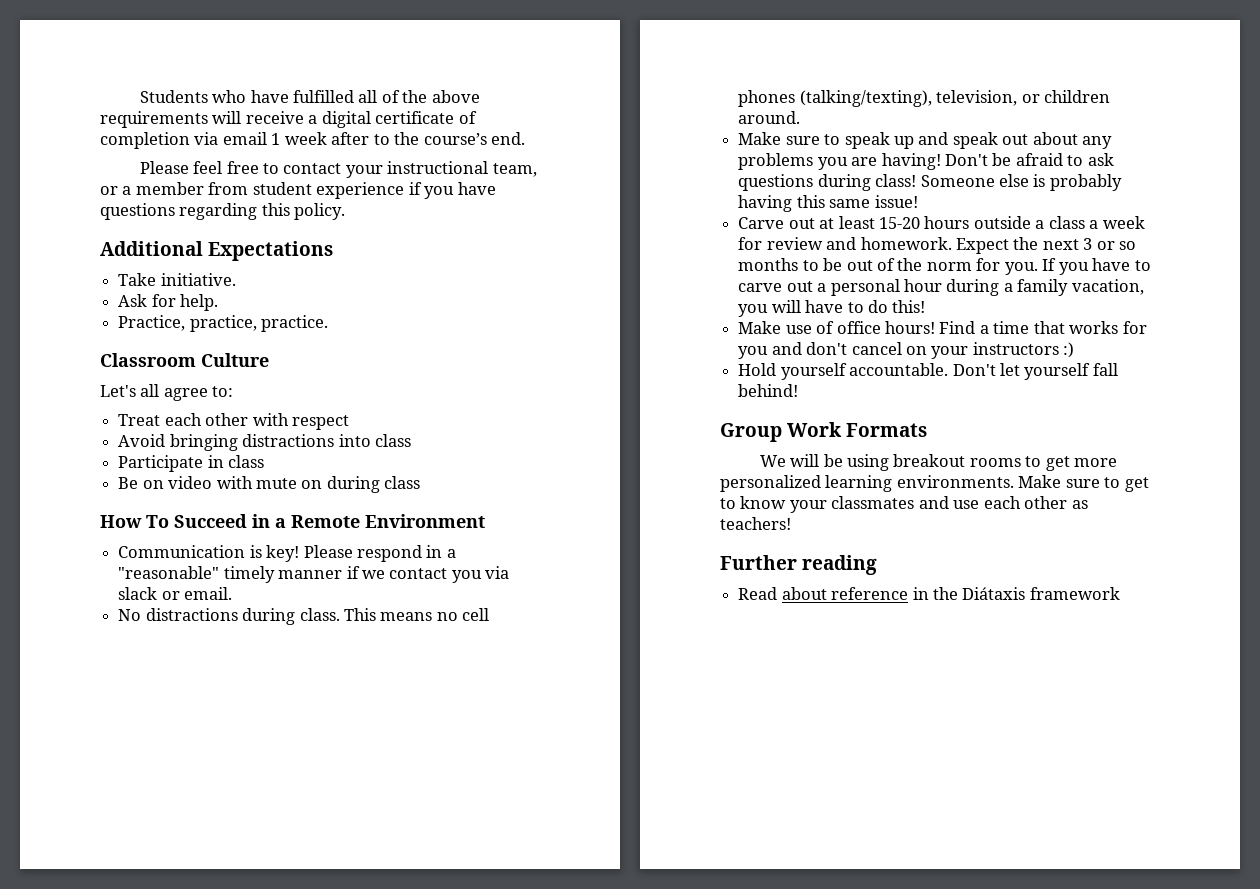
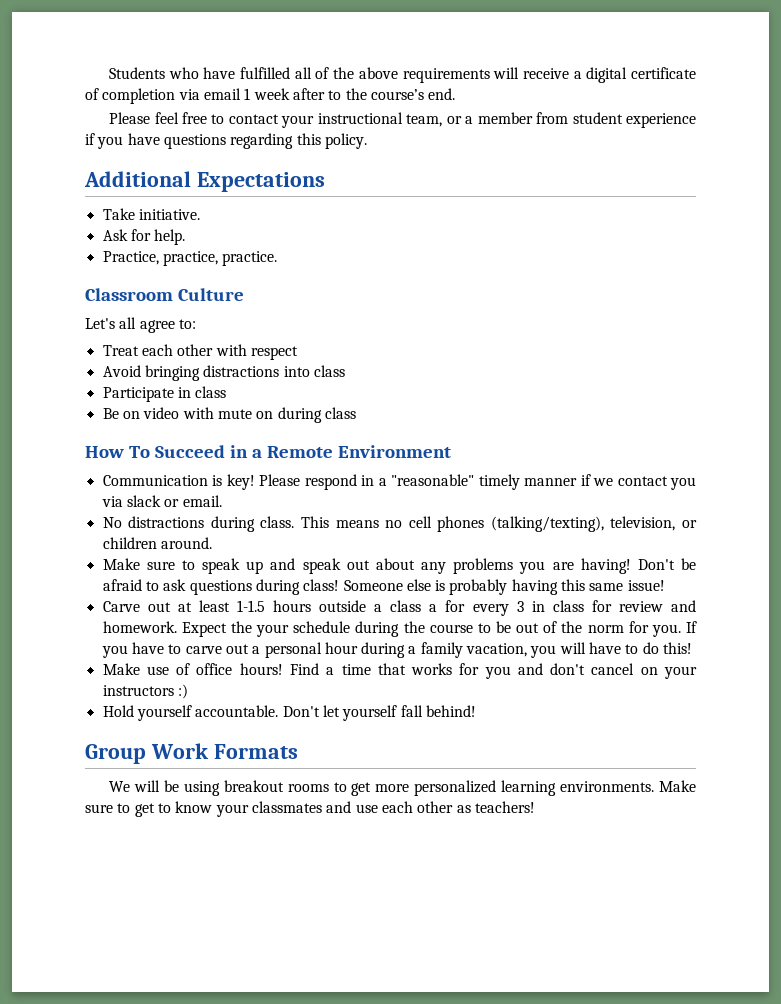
[878,217,920,229] 15-20 -> [236,600,265,612] 1-1.5
[1102,216,1145,229] week -> [445,600,584,616] for every 3 in class
[1042,238,1137,250] [738,258,799,271] next 3 or so months -> [256,621,473,637] your schedule during the course
[720,555,878,575] [738,587,1120,600] // Further reading // Read about reference in the Diátaxis framework -> (535, 807) none

